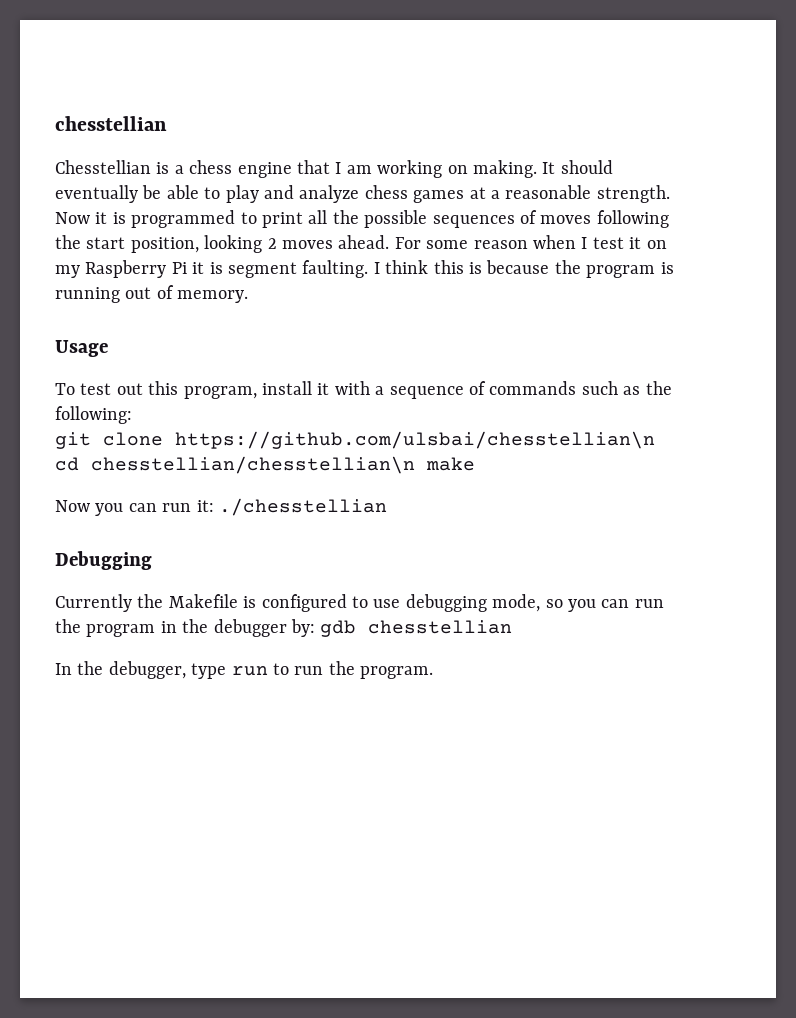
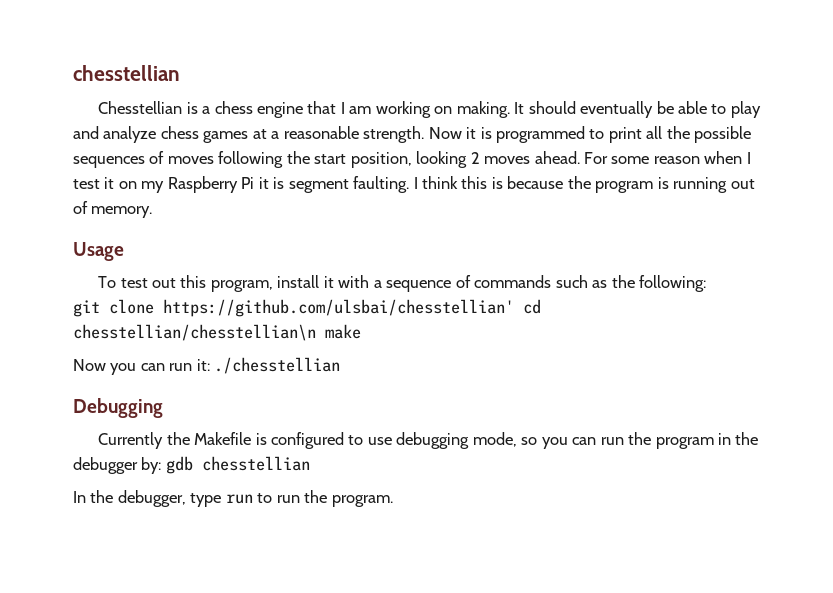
[175,431,655,449] https://github.com/ulsbai/chesstellian\n -> [163,299,514,317] https://github.com/ulsbai/chesstellian'

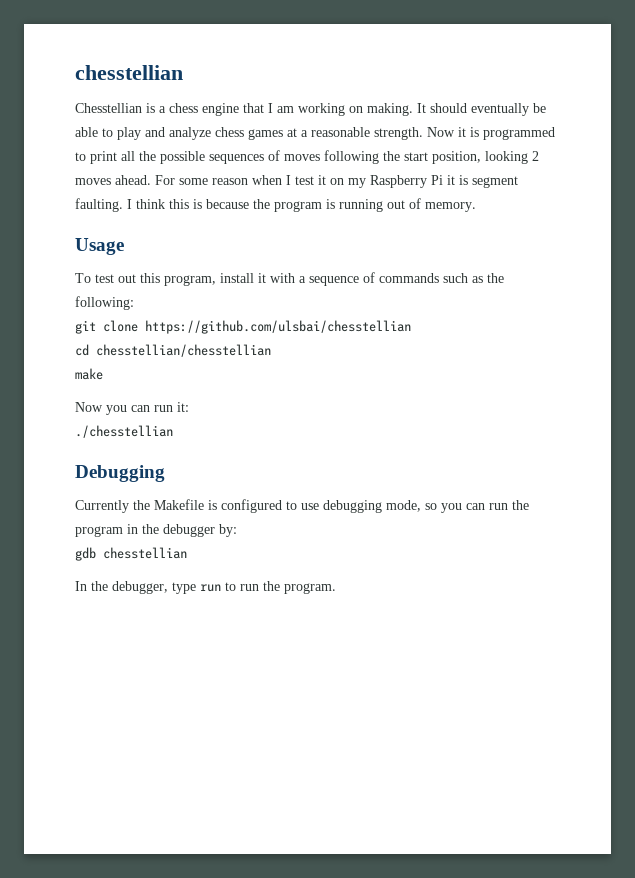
[163,299,541,317] [73,324,316,341] https://github.com/ulsbai/chesstellian' cd chesstellian/chesstellian\n -> [145,320,411,334] [75,344,271,357] https://github.com/ulsbai/chesstellian // cd chesstellian/chesstellian //
(210, 365) none -> (189, 407) //
(162, 465) none -> (237, 530) //

